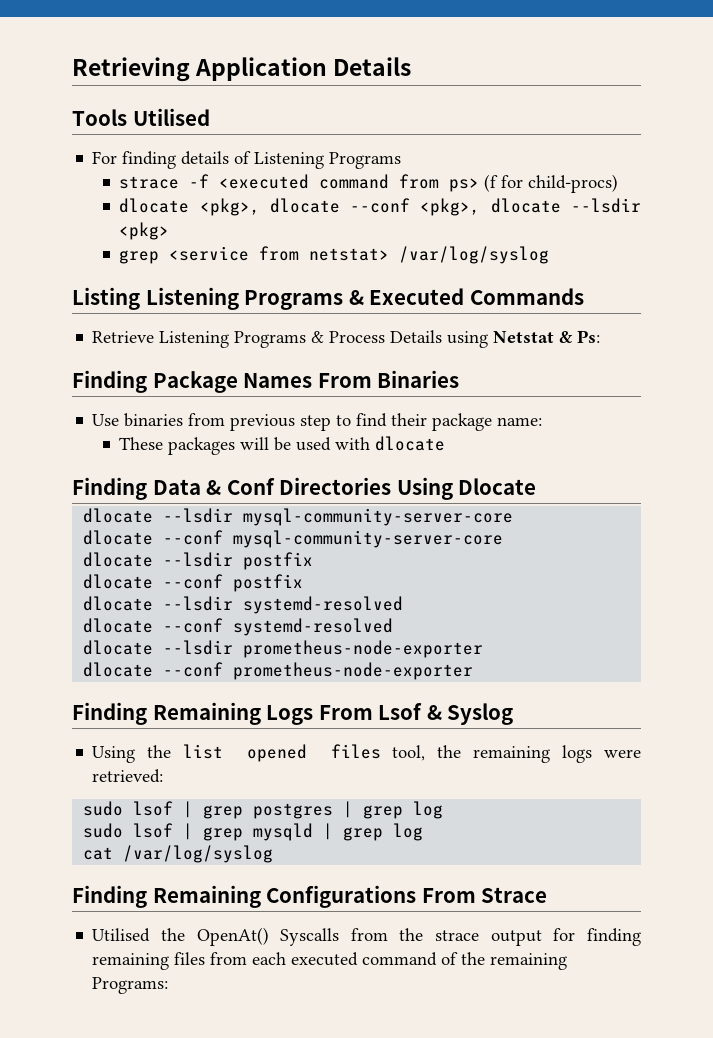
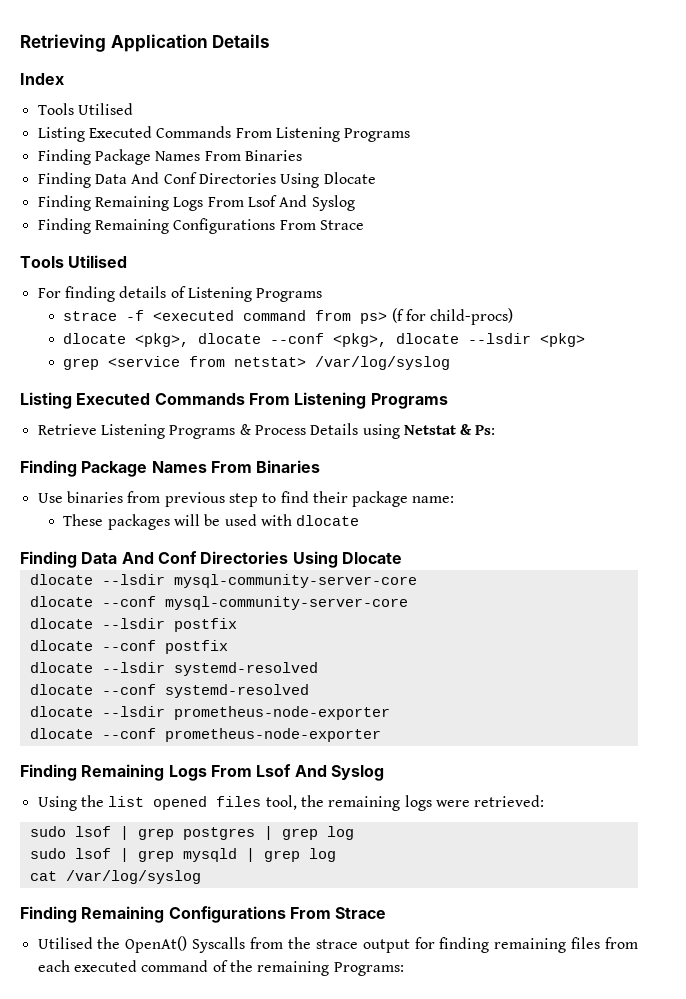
(412, 66) none -> [20,73,64,85] [37,103,133,115] [37,126,411,142] [37,149,302,165] [37,172,376,188] [37,195,355,211] [37,218,364,234] // Index // Tools Utilised // Listing Executed Commands From Listening Programs // Finding Package Names From Binaries // Finding Data And Conf Directories Using Dlocate // Finding Remaining Logs From Lsof And Syslog // Finding Remaining Configurations From Strace
[145,287,584,310] Listening Programs & Executed Commands -> [76,392,448,409] Executed Commands From Listening Programs
[206,480,222,495] & -> [121,552,154,564] And
[426,705,442,720] & -> [294,765,327,777] And

